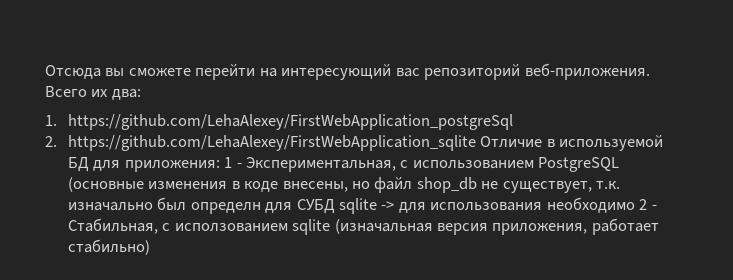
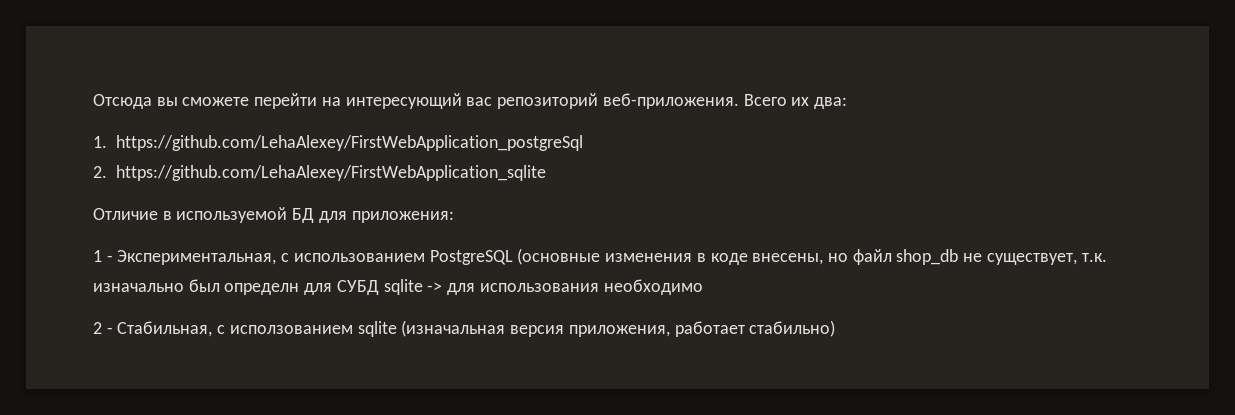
(476, 143) none -> (546, 173) //
(220, 166) none -> (454, 217) //
(635, 205) none -> (703, 287) //

